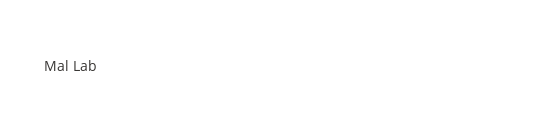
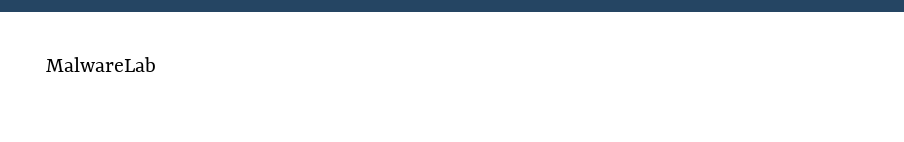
[44,60,97,71] Mal Lab -> [46,57,156,72] MalwareLab

